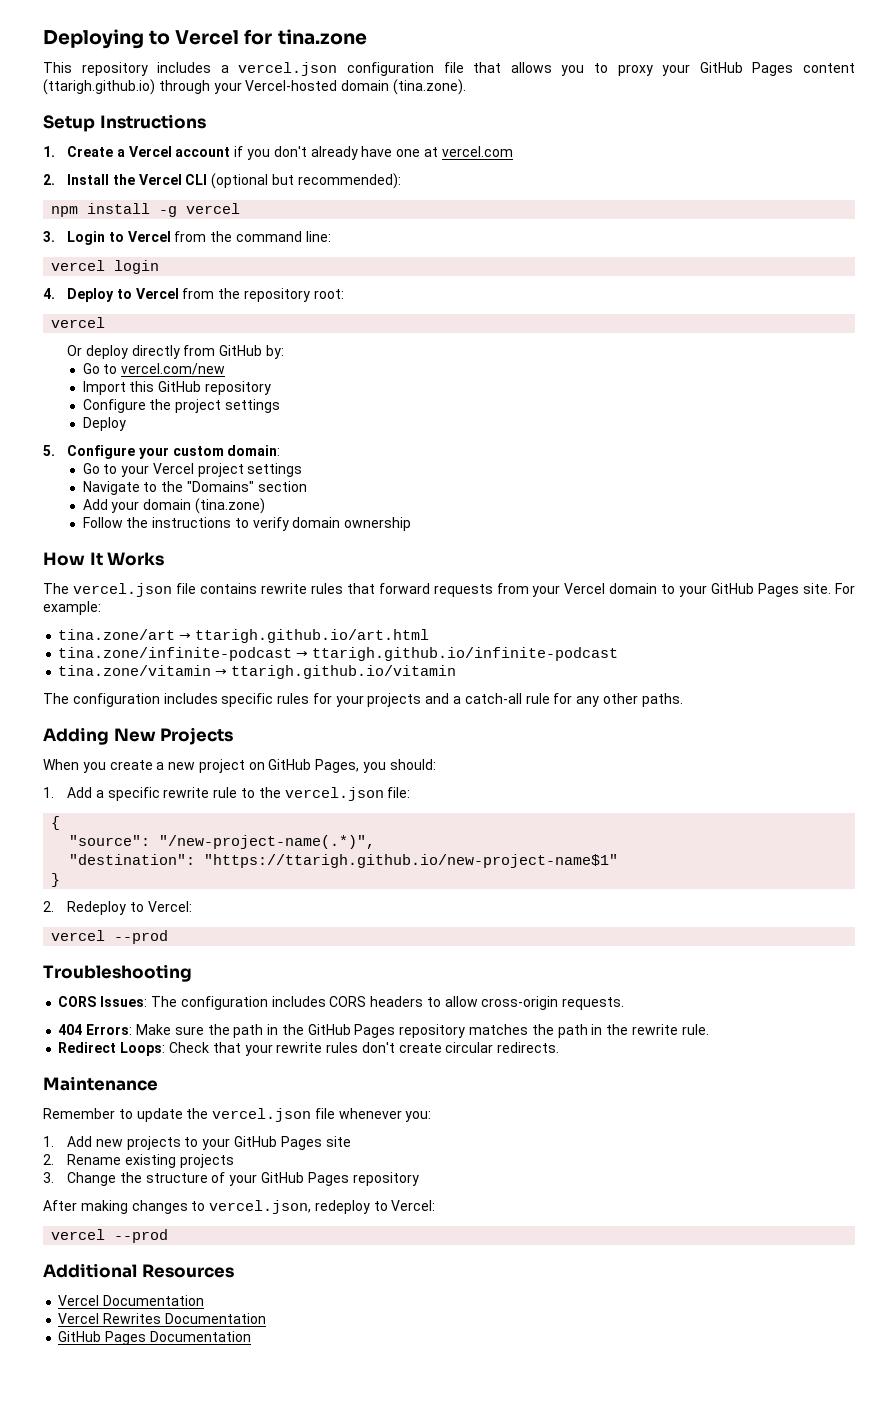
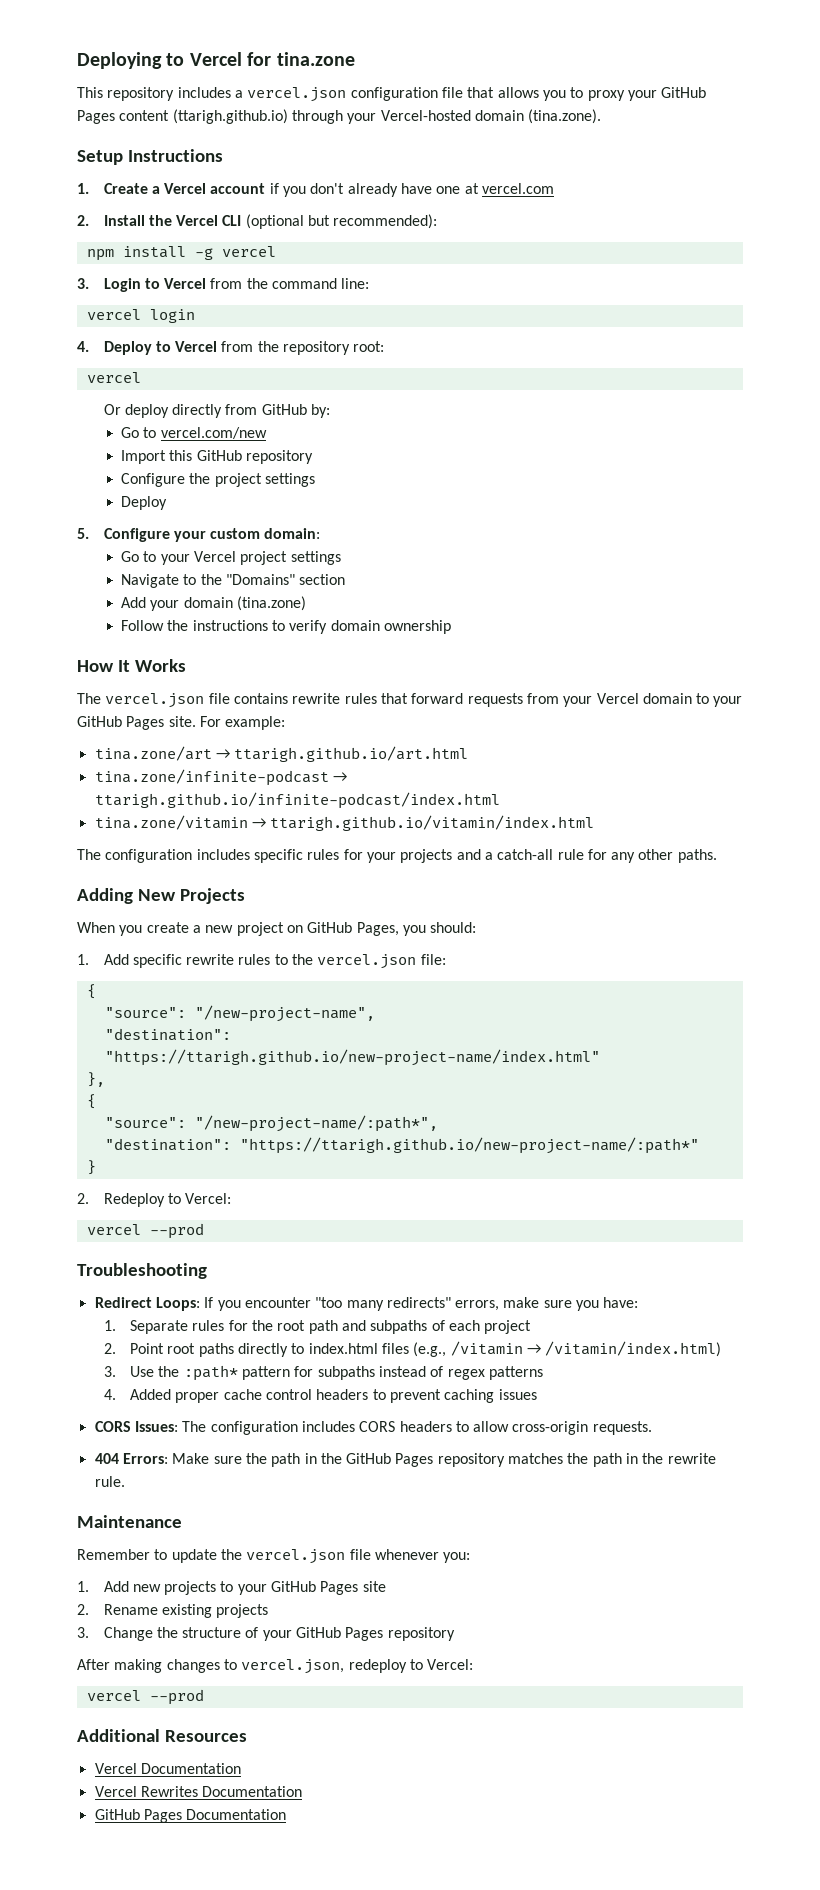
[311,647,618,661] ttarigh.github.io/infinite-podcast -> [94,792,500,809] ttarigh.github.io/infinite-podcast/index.html
[230,665,456,679] ttarigh.github.io/vitamin -> [270,815,595,831] ttarigh.github.io/vitamin/index.html
[95,790,104,798] a -> (129, 959) none
[213,787,238,798] rule -> [238,954,271,965] rules
[159,835,376,849] [69,854,619,868] "/new-project-name(.*)", // "destination": "https://ttarigh.github.io/new-project-name$1" -> [194,1005,375,1022] [104,1028,231,1041] [104,1049,600,1066] [86,1072,105,1087] [86,1094,96,1109] [104,1115,438,1132] [104,1137,699,1154] "/new-project-name", // "destination": "https://ttarigh.github.io/new-project-name/index.html" // }, // { // "source": "/new-project-name/:path*", // "destination": "https://ttarigh.github.io/new-project-name/:path*"
(192, 973) none -> [94,1297,639,1311] [103,1320,532,1334] [103,1341,722,1357] [103,1365,543,1381] [103,1389,537,1403] // Redirect Loops: If you encounter "too many redirects" errors, make sure you have: // 1. Separate rules for the root path and subpaths of each project // 2. Point root paths directly to index.html files (e.g., /vitamin → /vitamin/index.html) // 3. Use the :path* pattern for subpaths instead of regex patterns // 4. Added proper cache control headers to prevent caching issues
[58,1042,560,1056] // Redirect Loops: Check that your rewrite rules don't create circular redirects. -> (125, 1481) none

